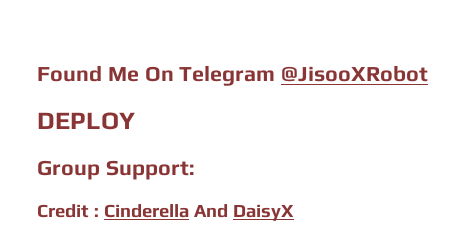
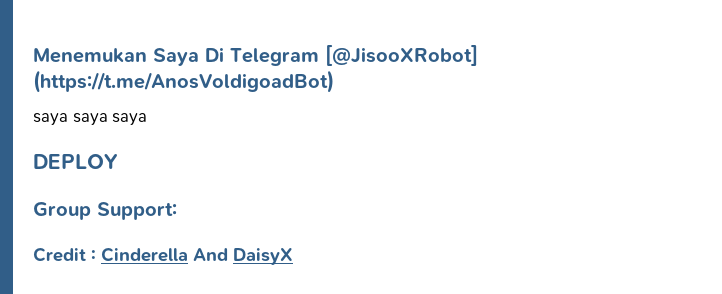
[37,65,429,86] Found Me On Telegram @JisooXRobot -> [33,45,478,66] [33,70,334,93] [33,113,148,126] Menemukan Saya Di Telegram [@JisooXRobot] (https://t.me/AnosVoldigoadBot) // saya saya saya

